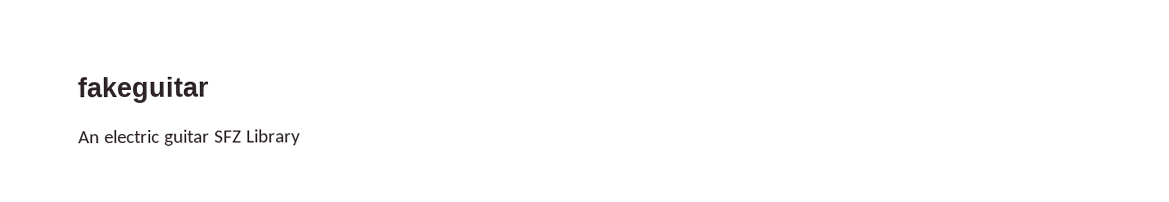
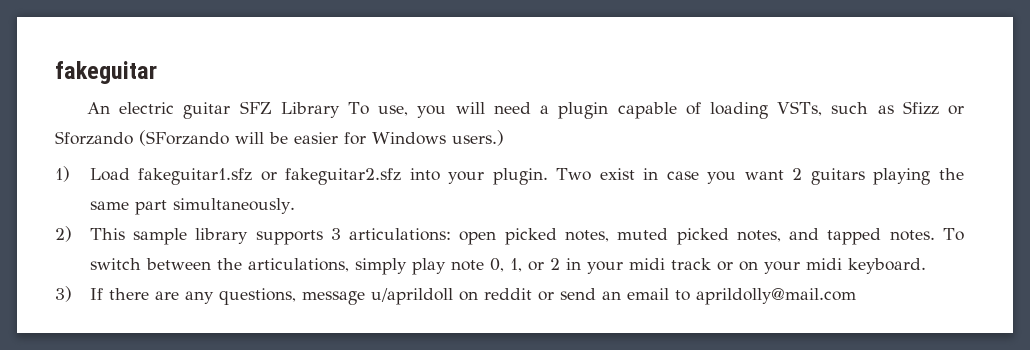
(301, 137) none -> [347,101,965,119] [55,130,504,146] [55,166,964,185] [89,198,295,215] [55,226,965,245] [89,258,926,275] [55,286,856,305] To use, you will need a plugin capable of loading VSTs, such as Sfizz or Sforzando (SForzando will be easier for Windows users.) // 1) Load fakeguitar1.sfz or fakeguitar2.sfz into your plugin. Two exist in case you want 2 guitars playing the same part simultaneously. // 2) This sample library supports 3 articulations: open picked notes, muted picked notes, and tapped notes. To switch between the articulations, simply play note 0, 1, or 2 in your midi track or on your midi keyboard. // 3) If there are any questions, message u/aprildoll on reddit or send an email to aprildolly@mail.com

